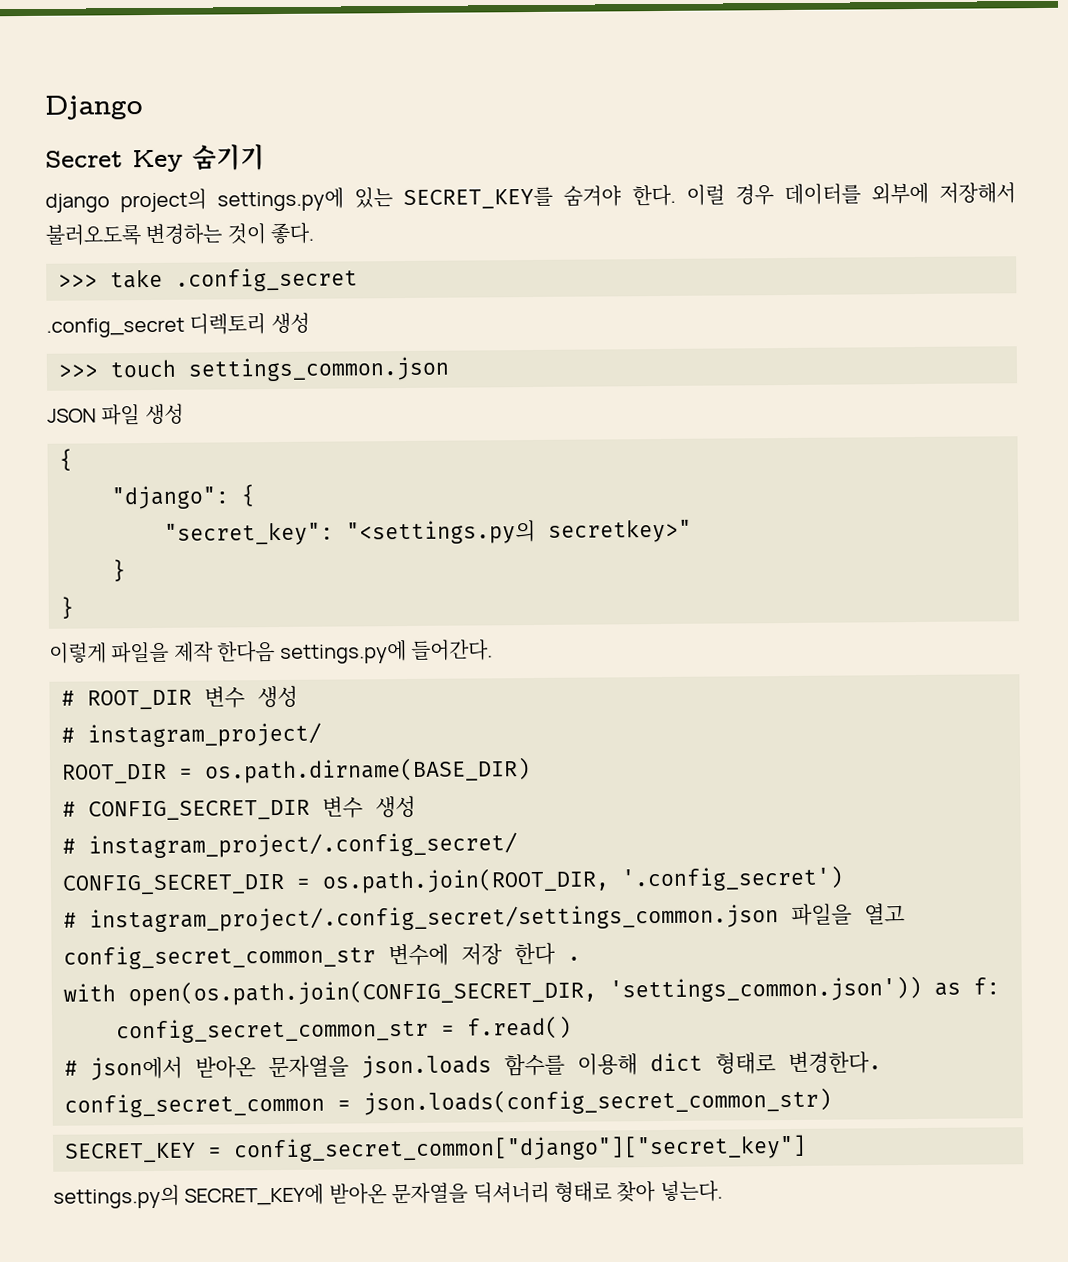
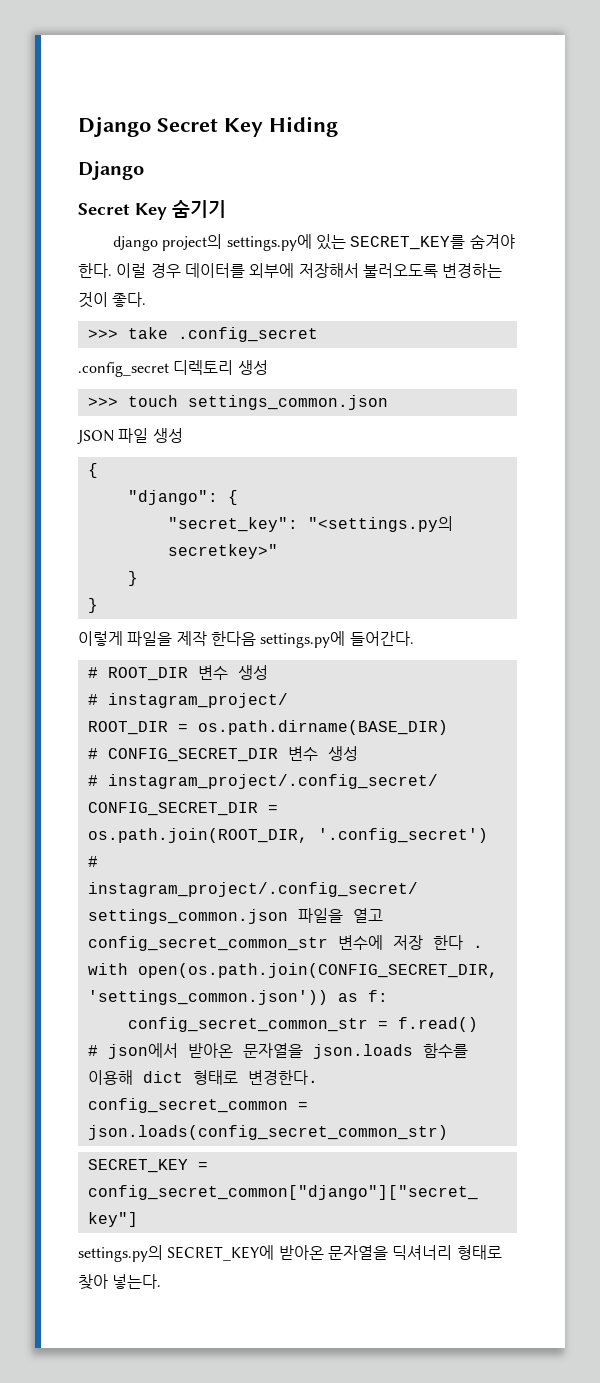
[44,95,143,120] Django -> [78,116,338,137] [78,161,144,180] Django Secret Key Hiding // Django

